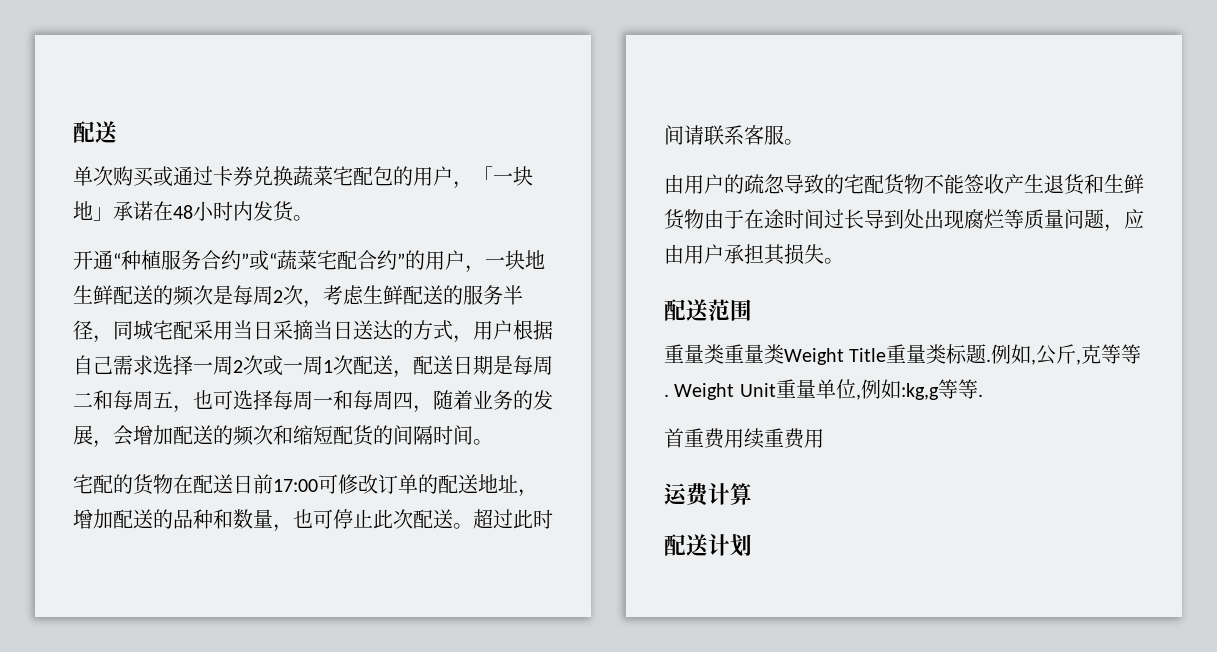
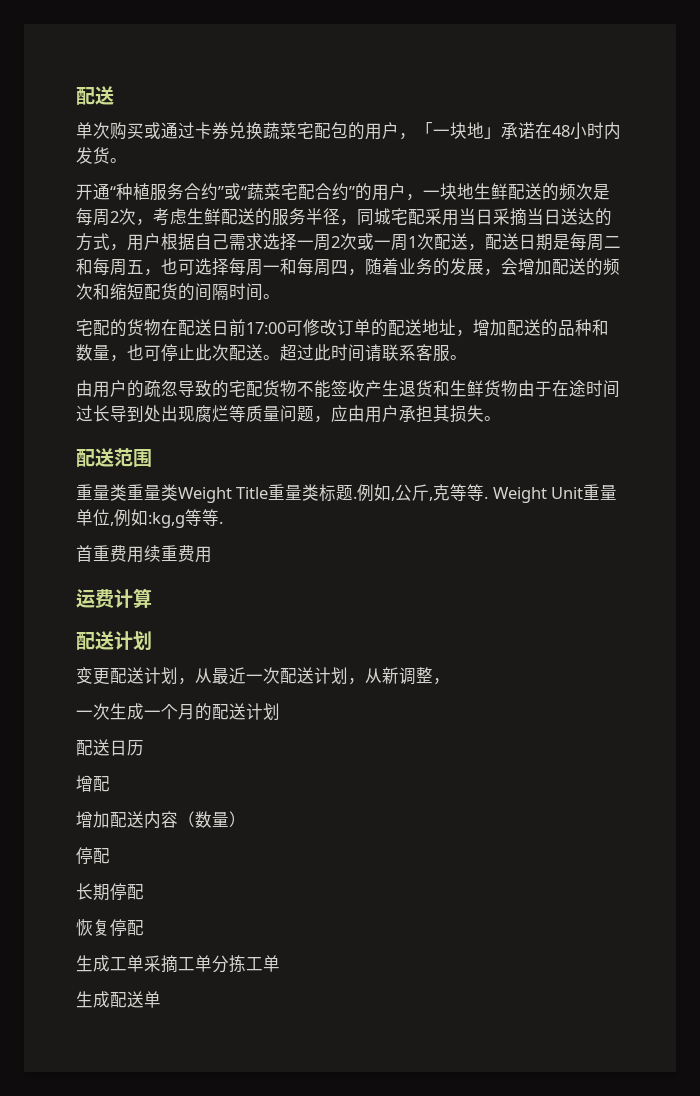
(752, 545) none -> [76,667,450,685] [76,703,280,721] [76,739,144,756] [76,775,110,792] [76,811,246,829] [76,847,110,864] [76,883,144,901] [76,919,144,936] [76,955,280,973] [76,991,161,1008] // 变更配送计划，从最近一次配送计划，从新调整， // 一次生成一个月的配送计划 // 配送日历 // 增配 // 增加配送内容（数量） // 停配 // 长期停配 // 恢复停配 // 生成工单采摘工单分拣工单 // 生成配送单

